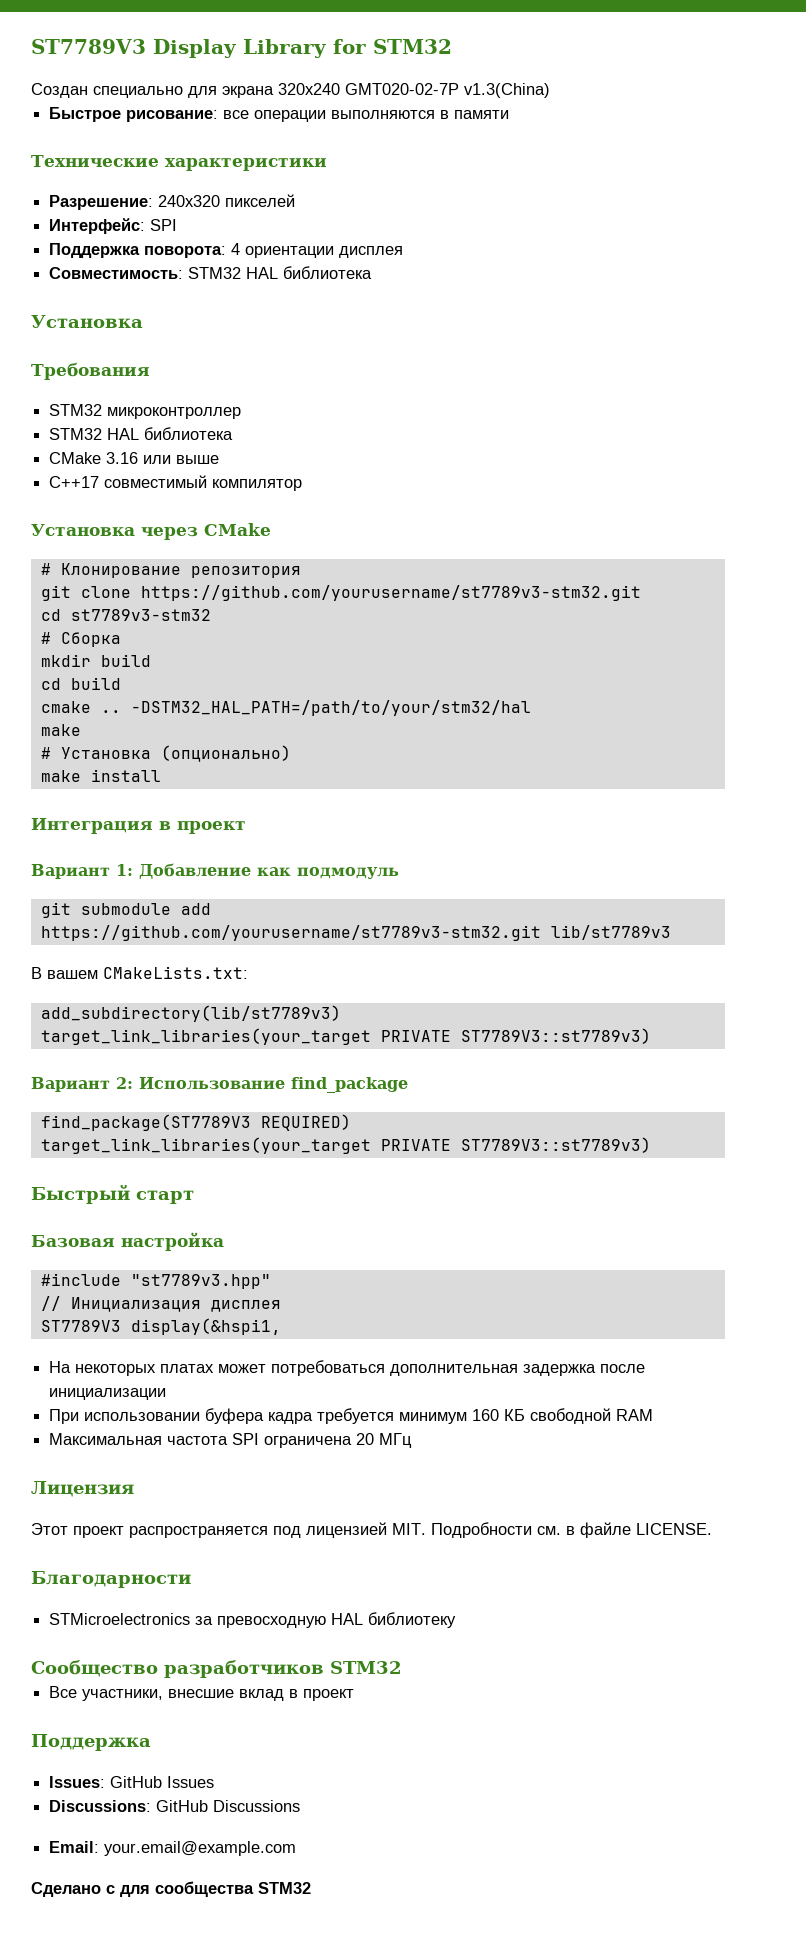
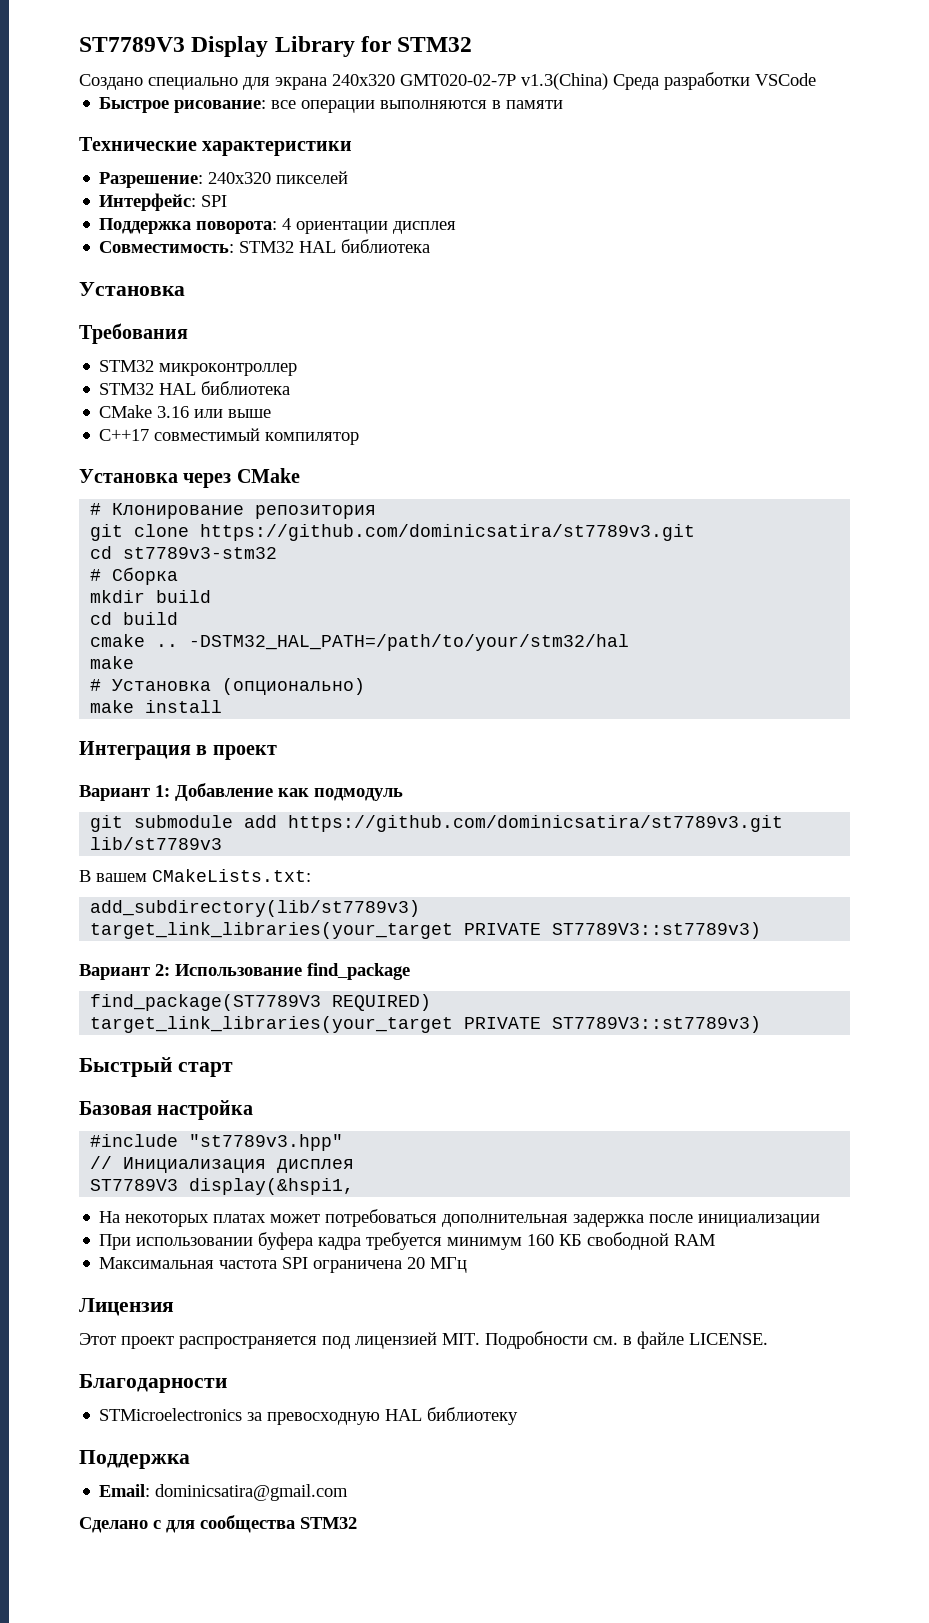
[31,83,88,98] Cоздан -> [79,74,143,90] Cоздано
[278,83,340,95] 320x240 -> [332,74,395,86] 240x320
(550, 90) none -> [613,72,816,90] Среда разработки VSCode
[140,585,641,601] https://github.com/yourusername/st7789v3-stm32.git -> [200,524,696,541] https://github.com/dominicsatira/st7789v3.git
[40,925,541,941] https://github.com/yourusername/st7789v3-stm32.git -> [288,815,784,832] https://github.com/dominicsatira/st7789v3.git
[31,1660,402,1678] [49,1686,355,1701] [31,1734,151,1751] [49,1776,215,1788] [49,1800,301,1812] Сообщество разработчиков STM32 // Все участники, внесшие вклад в проект // Поддержка // Issues: GitHub Issues // Discussions: GitHub Discussions -> [79,1450,190,1469] Поддержка
[104,1841,297,1856] your.email@example.com -> [155,1484,349,1501] dominicsatira@gmail.com

